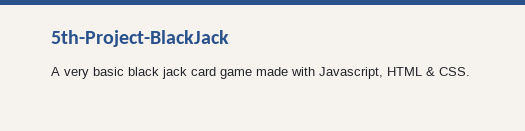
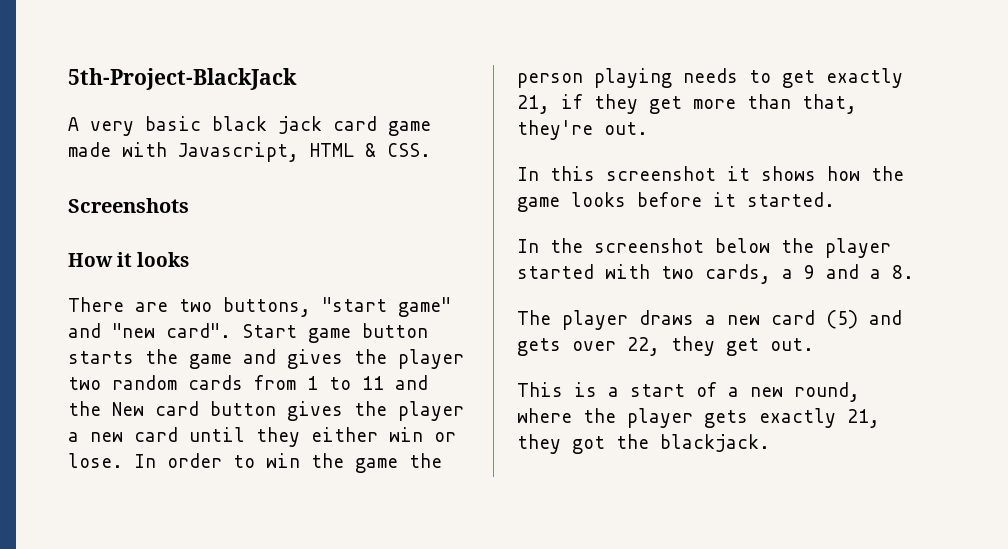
(470, 71) none -> [68,198,189,213] [68,252,190,267] [68,297,451,317] [68,323,428,343] [68,349,464,369] [68,375,428,390] [68,401,464,421] [68,427,456,447] [68,453,442,473] [517,68,903,88] [517,94,857,114] [517,120,648,140] [517,166,904,181] [517,192,835,212] [517,238,891,258] [517,264,914,284] [517,310,902,330] [517,336,814,356] [517,382,860,402] [517,408,880,428] [517,434,770,454] // Screenshots // How it looks // There are two buttons, "start game" and "new card". Start game button starts the game and gives the player two random cards from 1 to 11 and the New card button gives the player a new card until they either win or lose. In order to win the game the person playing needs to get exactly 21, if they get more than that, they're out. // In this screenshot it shows how the game looks before it started. // In the screenshot below the player started with two cards, a 9 and a 8. // The player draws a new card (5) and gets over 22, they get out. // This is a start of a new round, where the player gets exactly 21, they got the blackjack.

